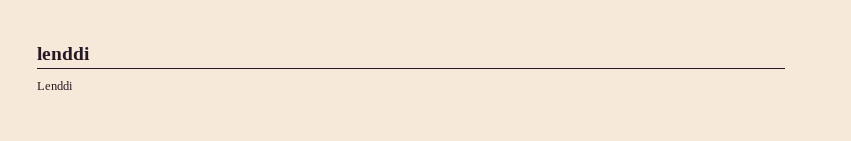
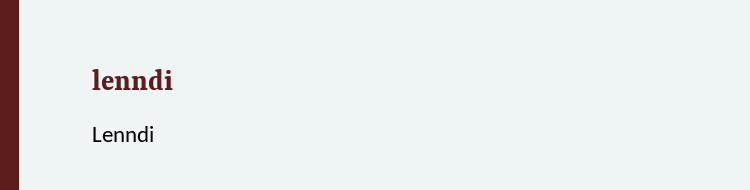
[37,47,90,60] [37,81,73,90] lenddi // Lenddi -> [92,69,173,90] [92,126,154,142] lenndi // Lenndi

